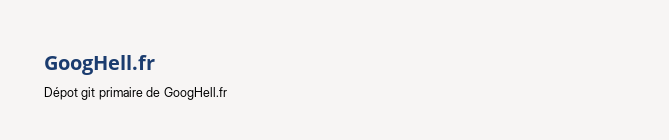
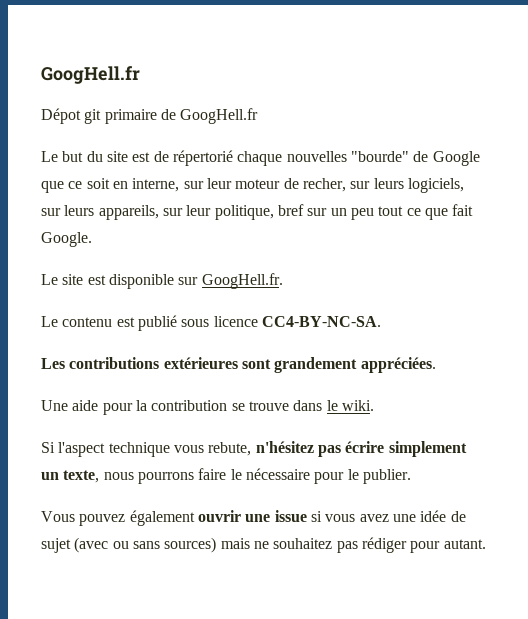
(227, 93) none -> [41,150,480,166] [41,178,464,193] [41,204,474,220] [41,232,92,247] [41,273,283,289] [41,315,381,331] [41,357,436,373] [41,400,374,415] [41,441,467,457] [41,468,411,484] [41,510,466,526] [41,537,486,553] // Le but du site est de répertorié chaque nouvelles "bourde" de Google que ce soit en interne, sur leur moteur de recher, sur leurs logiciels, sur leurs appareils, sur leur politique, bref sur un peu tout ce que fait Google. // Le site est disponible sur GoogHell.fr. // Le contenu est publié sous licence CC4-BY-NC-SA. // Les contributions extérieures sont grandement appréciées. // Une aide pour la contribution se trouve dans le wiki. // Si l'aspect technique vous rebute, n'hésitez pas écrire simplement un texte, nous pourrons faire le nécessaire pour le publier. // Vous pouvez également ouvrir une issue si vous avez une idée de sujet (avec ou sans sources) mais ne souhaitez pas rédiger pour autant.

